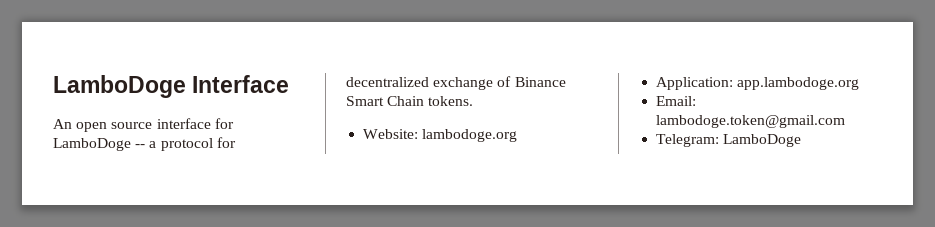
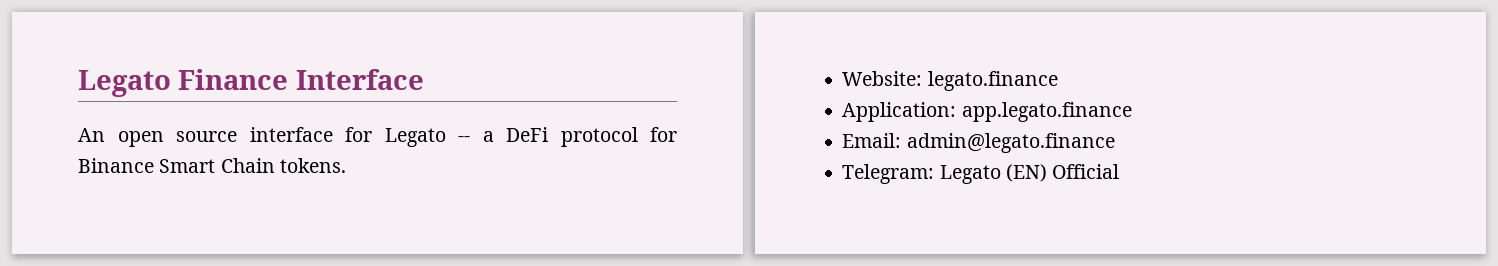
[53,75,186,98] LamboDoge -> [78,69,289,97] Legato Finance
[53,138,131,151] LamboDoge -> [384,128,446,147] Legato
(157, 144) none -> [506,127,548,142] DeFi
[346,76,512,90] decentralized exchange of -> (677, 134) none
[422,129,518,142] lambodoge.org -> [927,71,1058,91] legato.finance
[737,77,860,90] app.lambodoge.org -> [961,102,1132,122] app.legato.finance
[656,115,846,128] lambodoge.token@gmail.com -> [906,133,1115,153] admin@legato.finance
[723,134,802,147] LamboDoge -> [939,164,1120,184] Legato (EN) Official

